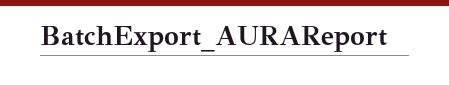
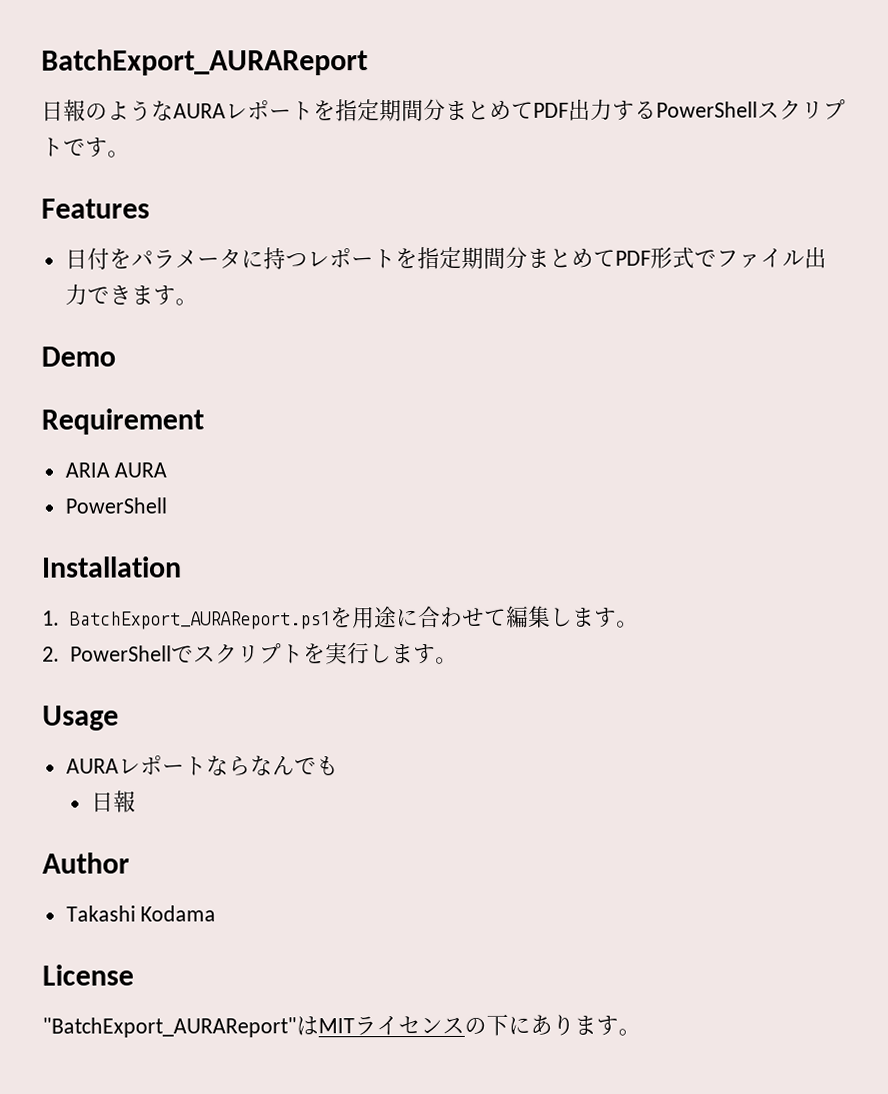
(387, 39) none -> [41,98,846,122] [41,137,130,158] [41,198,150,219] [64,246,827,270] [64,283,198,306] [41,346,116,367] [41,408,204,435] [64,462,168,478] [64,497,167,514] [42,556,182,578] [42,605,639,630] [42,642,458,665] [42,705,119,731] [65,755,339,776] [90,790,136,813] [42,852,130,874] [65,905,217,922] [42,964,134,986] [42,1013,641,1038] // 日報のようなAURAレポートを指定期間分まとめてPDF出力するPowerShellスクリプトです。 // Features // 日付をパラメータに持つレポートを指定期間分まとめてPDF形式でファイル出力できます。 // Demo // Requirement // ARIA AURA // PowerShell // Installation // 1. BatchExport_AURAReport.ps1を用途に合わせて編集します。 // 2. PowerShellでスクリプトを実行します。 // Usage // AURAレポートならなんでも // 日報 // Author // Takashi Kodama // License // "BatchExport_AURAReport"はMITライセンスの下にあります。

